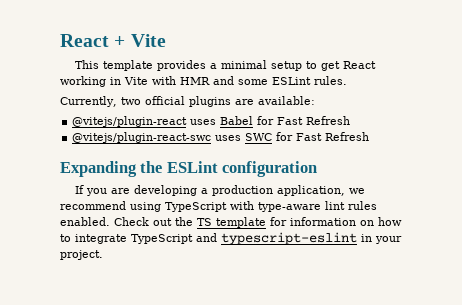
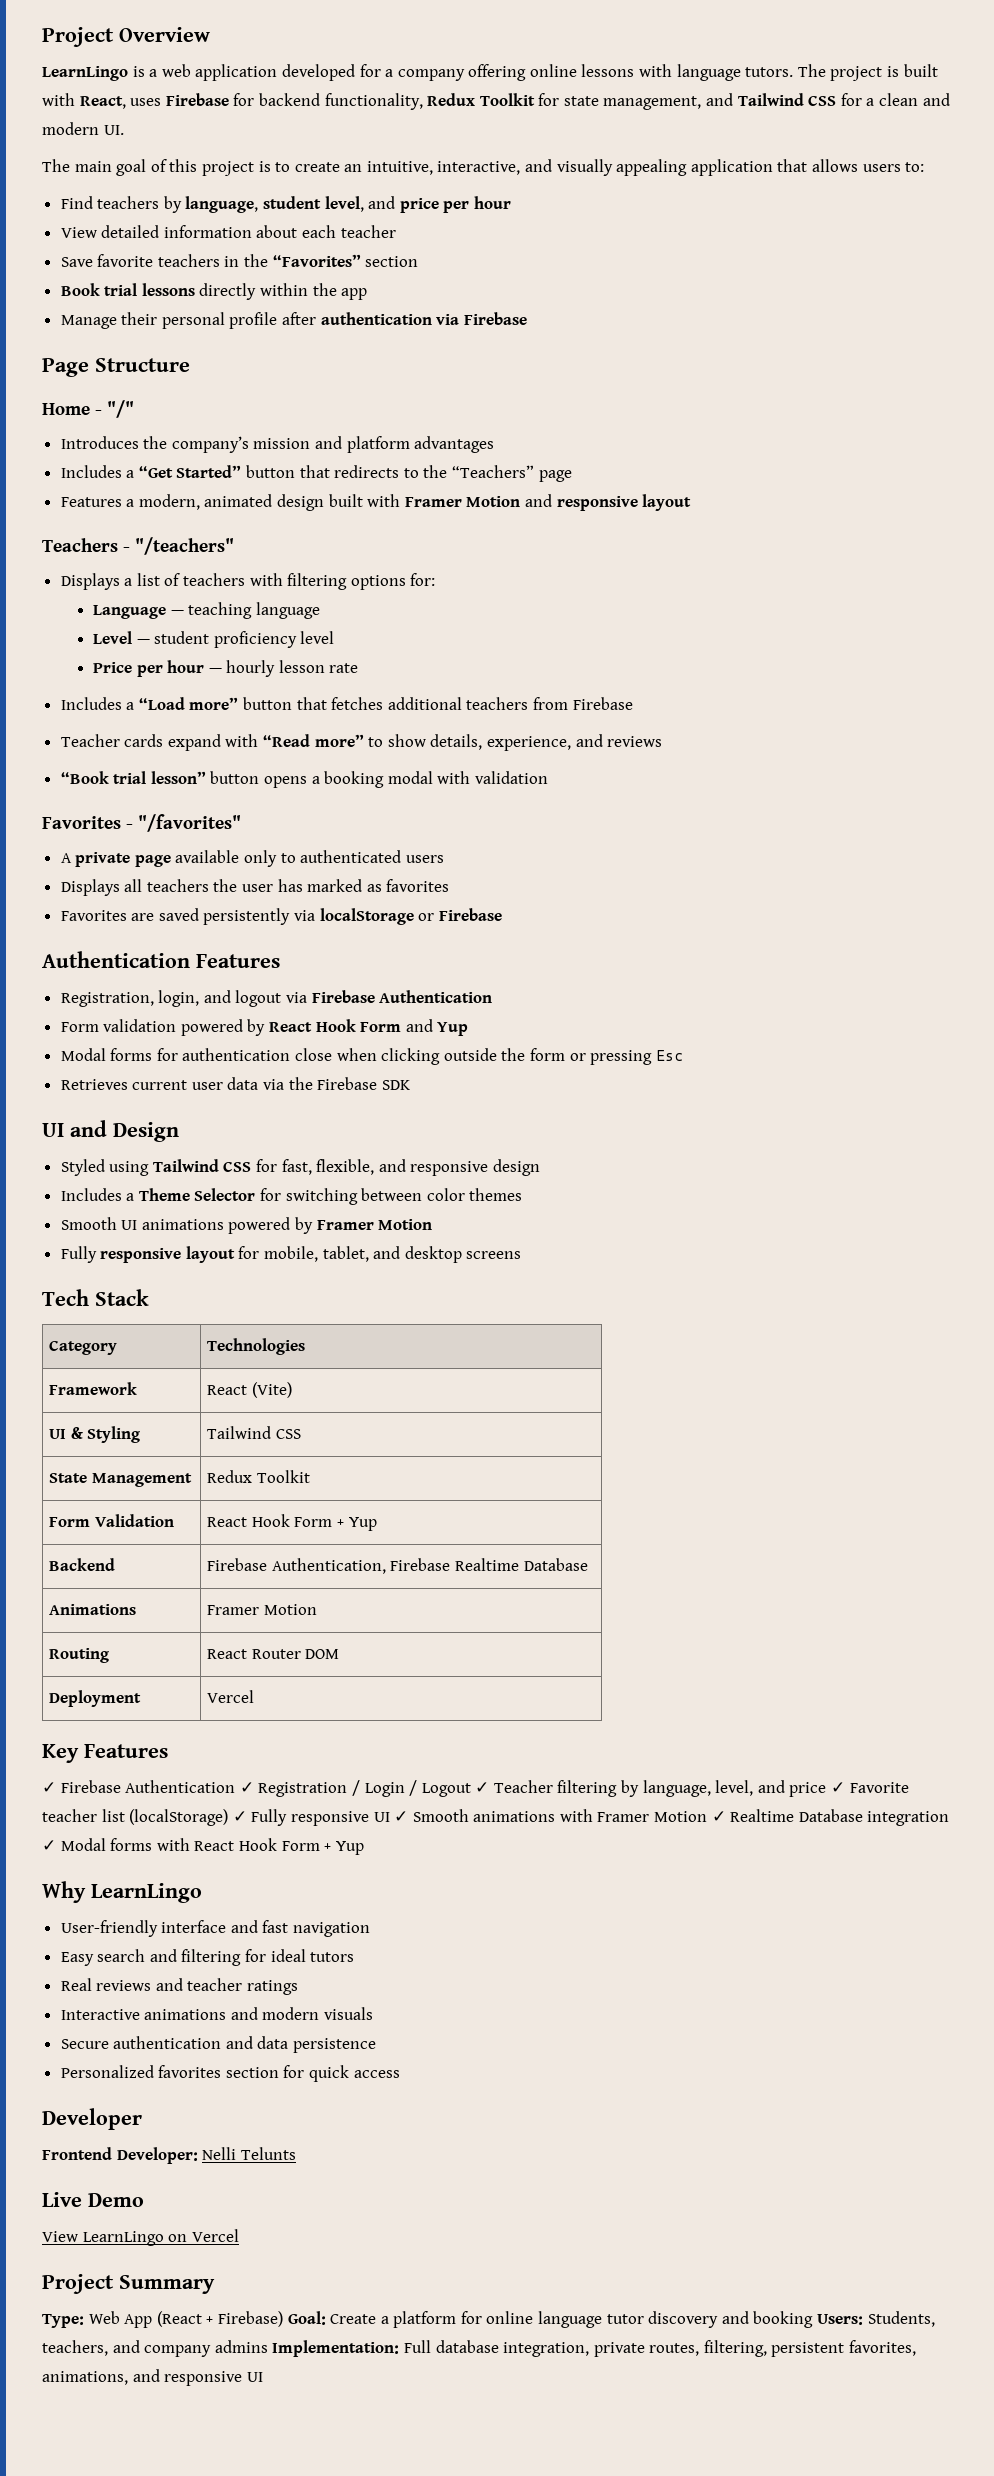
[60,34,166,47] [74,60,376,71] [60,76,347,87] [60,96,315,107] [72,116,351,127] [72,132,370,143] [60,161,318,177] [74,185,365,196] [60,201,377,212] [60,217,402,228] [60,232,402,245] [60,250,103,260] React + Vite // This template provides a minimal setup to get React working in Vite with HMR and some ESLint rules. // Currently, two official plugins are available: // @vitejs/plugin-react uses Babel for Fast Refresh // @vitejs/plugin-react-swc uses SWC for Fast Refresh // Expanding the ESLint configuration // If you are developing a production application, we recommend using TypeScript with type-aware lint rules enabled. Check out the TS template for information on how to integrate TypeScript and typescript-eslint in your project. -> [42,27,210,47] [42,64,938,81] [42,93,950,110] [42,122,124,135] [42,159,925,176] [60,196,512,213] [60,225,396,238] [60,254,419,267] [60,283,368,300] [60,312,527,329] [42,358,190,377] [42,400,135,418] [60,436,495,453] [60,465,572,482] [60,494,692,511] [42,537,235,555] [60,573,436,590] [92,602,320,619] [92,631,335,648] [92,660,359,677] [60,697,633,710] [60,734,663,751] [60,771,549,788] [42,814,242,832] [60,850,444,867] [60,879,450,896] [60,908,502,925] [42,951,280,968] [60,990,493,1007] [60,1019,469,1036] [60,1048,683,1065] [60,1077,410,1090] [42,1120,179,1142] [60,1159,541,1176] [60,1188,523,1205] [60,1217,433,1234] [60,1246,522,1263] [42,1289,149,1306] [49,1340,118,1355] [207,1338,306,1355] [49,1382,138,1395] [207,1382,292,1398] [49,1426,141,1443] [207,1426,301,1439] [49,1473,192,1487] [207,1470,310,1483] [49,1514,174,1527] [207,1514,377,1531] [49,1558,116,1571] [207,1558,588,1574] [49,1604,137,1615] [207,1604,317,1615] [49,1648,110,1663] [207,1649,340,1659] [49,1690,142,1707] [207,1690,255,1703] [42,1744,168,1763] [42,1780,909,1797] [42,1809,950,1826] [42,1838,364,1855] [42,1881,202,1903] [60,1920,371,1937] [60,1949,355,1966] [60,1978,299,1995] [60,2007,374,2020] [60,2036,377,2053] [60,2065,400,2082] [42,2108,142,2130] [42,2147,296,2164] [42,2192,144,2207] [42,2229,239,2246] [42,2274,215,2294] [42,2311,935,2328] [42,2340,917,2357] [42,2369,263,2386] Project Overview // LearnLingo is a web application developed for a company offering online lessons with language tutors. The project is built with React, uses Firebase for backend functionality, Redux Toolkit for state management, and Tailwind CSS for a clean and modern UI. // The main goal of this project is to create an intuitive, interactive, and visually appealing application that allows users to: // Find teachers by language, student level, and price per hour // View detailed information about each teacher // Save favorite teachers in the “Favorites” section // Book trial lessons directly within the app // Manage their personal profile after authentication via Firebase // Page Structure // Home - "/" // Introduces the company’s mission and platform advantages // Includes a “Get Started” button that redirects to the “Teachers” page // Features a modern, animated design built with Framer Motion and responsive layout // Teachers - "/teachers" // Displays a list of teachers with filtering options for: // Language — teaching language // Level — student proficiency level // Price per hour — hourly lesson rate // Includes a “Load more” button that fetches additional teachers from Firebase // Teacher cards expand with “Read more” to show details, experience, and reviews // “Book trial lesson” button opens a booking modal with validation // Favorites - "/favorites" // A private page available only to authenticated users // Displays all teachers the user has marked as favorites // Favorites are saved persistently via localStorage or Firebase // Authentication Features // Registration, login, and logout via Firebase Authentication // Form validation powered by React Hook Form and Yup // Modal forms for authentication close when clicking outside the form or pressing Esc // Retrieves current user data via the Firebase SDK // UI and Design // Styled using Tailwind CSS for fast, flexible, and responsive design // Includes a Theme Selector for switching between color themes // Smooth UI animations powered by Framer Motion // Fully responsive layout for mobile, tablet, and desktop screens // Tech Stack // Category | Technologies // Framework | React (Vite) // UI & Styling | Tailwind CSS // State Management | Redux Toolkit // Form Validation | React Hook Form + Yup // Backend | Firebase Authentication, Firebase Realtime Database // Animations | Framer Motion // Routing | React Router DOM // Deployment | Vercel // Key Features // ✓ Firebase Authentication ✓ Registration / Login / Logout ✓ Teacher filtering by language, level, and price ✓ Favorite teacher list (localStorage) ✓ Fully responsive UI ✓ Smooth animations with Framer Motion ✓ Realtime Database integration ✓ Modal forms with React Hook Form + Yup // Why LearnLingo // User-friendly interface and fast navigation // Easy search and filtering for ideal tutors // Real reviews and teacher ratings // Interactive animations and modern visuals // Secure authentication and data persistence // Personalized favorites section for quick access // Developer // Frontend Developer: Nelli Telunts // Live Demo // View LearnLingo on Vercel // Project Summary // Type: Web App (React + Firebase) Goal: Create a platform for online language tutor discovery and booking Users: Students, teachers, and company admins Implementation: Full database integration, private routes, filtering, persistent favorites, animations, and responsive UI

